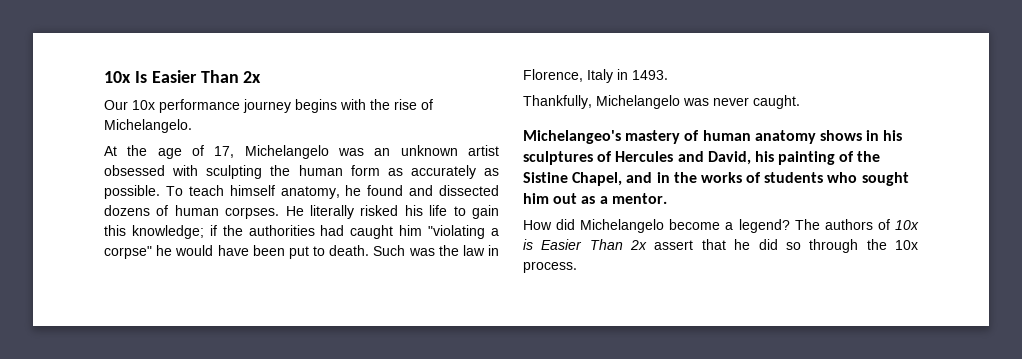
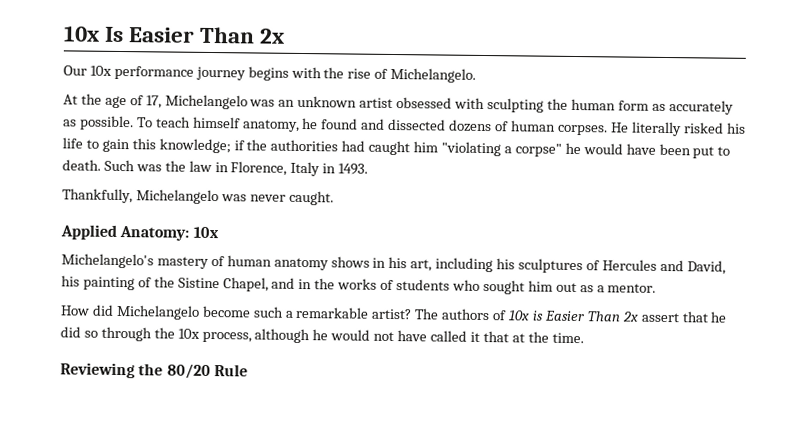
[523,130,621,144] Michelangeo's -> [60,224,219,241] [61,253,154,269] Applied Anatomy: 10x // Michelangelo's
(903, 135) none -> [410,257,516,273] art, including his
[725,219,790,233] a legend? -> [252,306,413,320] such a remarkable artist?
[523,261,577,273] process. -> [201,328,584,344] [60,362,248,380] process, although he would not have called it that at the time. // Reviewing the 80/20 Rule

